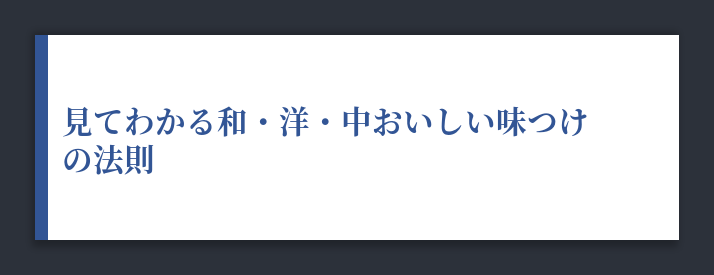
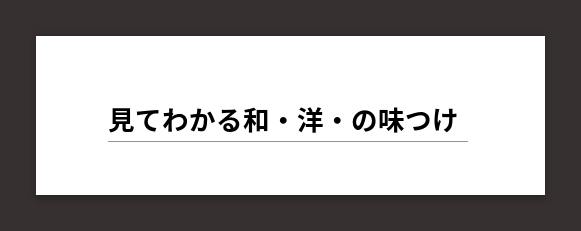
[341,106,589,137] [62,144,155,177] 中おいしい味つけの法則 -> [351,107,459,133] の味つけ

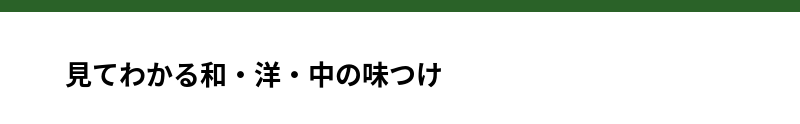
(351, 123) none -> [308,61,335,88] 中

